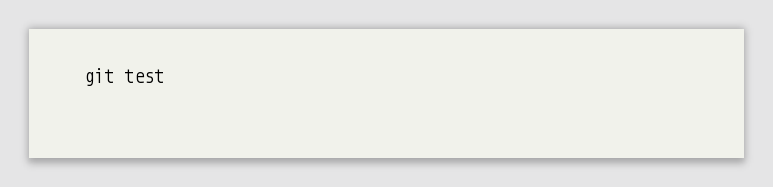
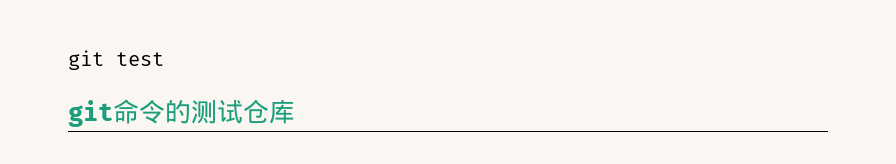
(164, 76) none -> [68,99,295,127] // git命令的测试仓库

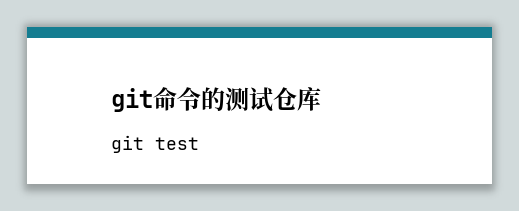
[68,50,164,70] [68,100,113,127] git test // git -> [111,88,153,112] git
(295, 111) none -> [111,135,199,153] // git test

